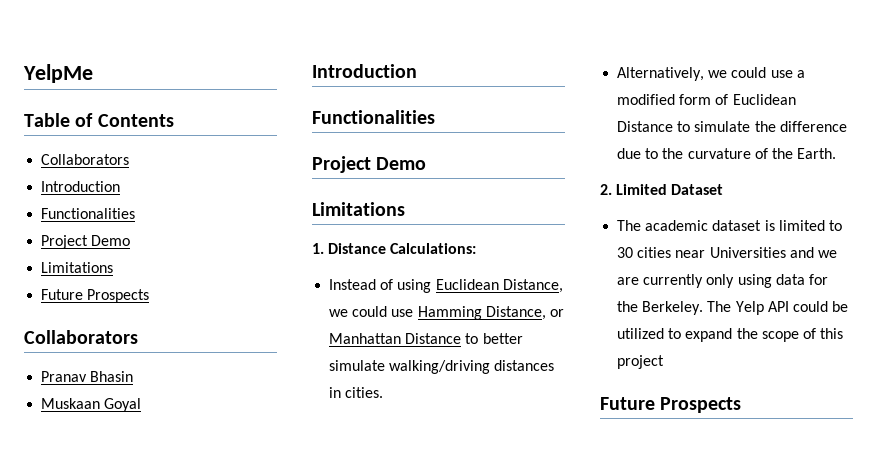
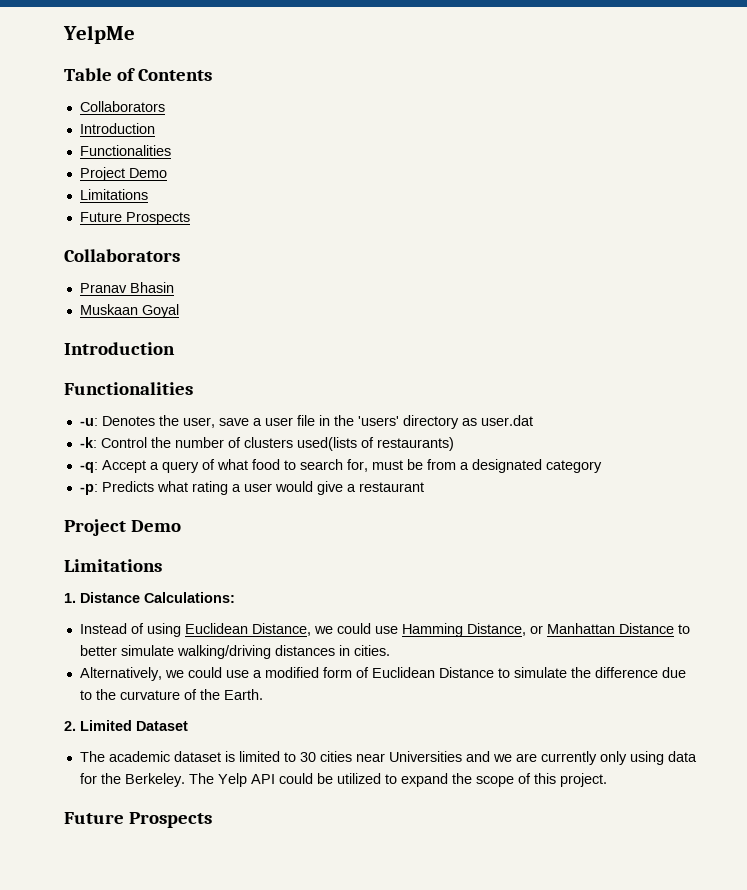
(435, 117) none -> [79,415,533,429] [79,437,454,451] [79,459,602,473] [79,481,424,495] // -u: Denotes the user, save a user file in the 'users' directory as user.dat // -k: Control the number of clusters used(lists of restaurants) // -q: Accept a query of what food to search for, must be from a designated category // -p: Predicts what rating a user would give a restaurant
[617,355,665,369] project -> [559,773,607,787] project.

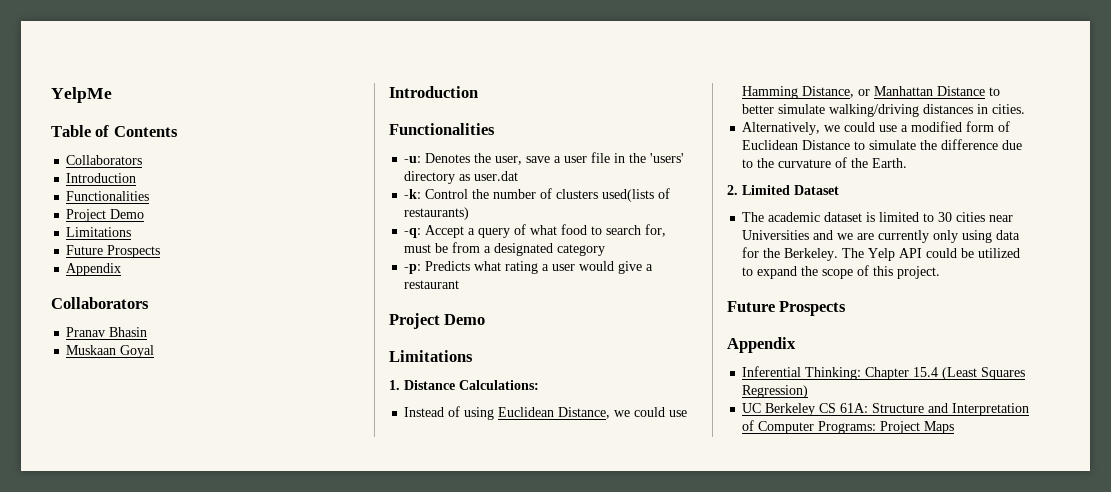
(190, 218) none -> [66,263,122,276] // Appendix
(212, 820) none -> [727,337,796,353] [742,366,1026,380] [742,385,809,398] [742,403,1030,416] [742,420,955,434] // Appendix // Inferential Thinking: Chapter 15.4 (Least Squares Regression) // UC Berkeley CS 61A: Structure and Interpretation of Computer Programs: Project Maps

